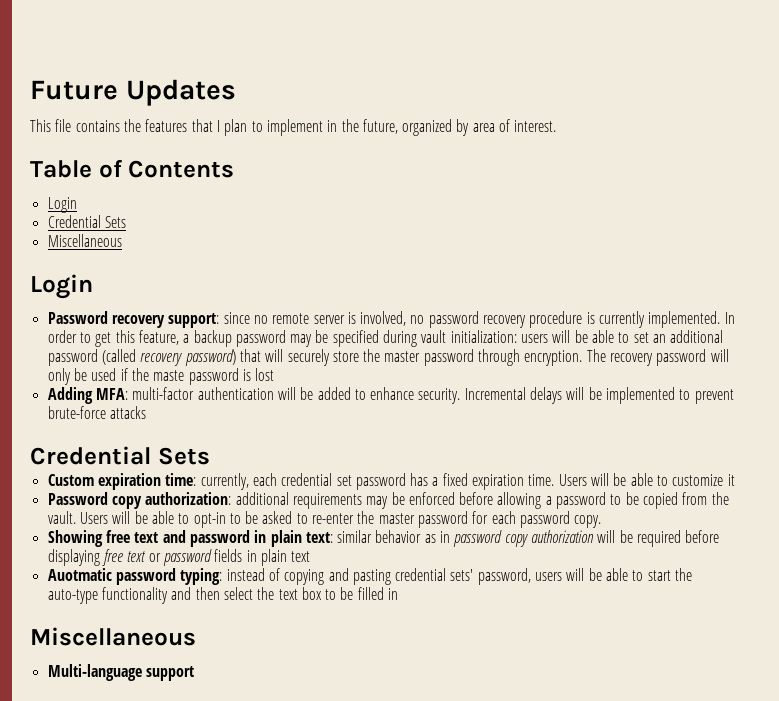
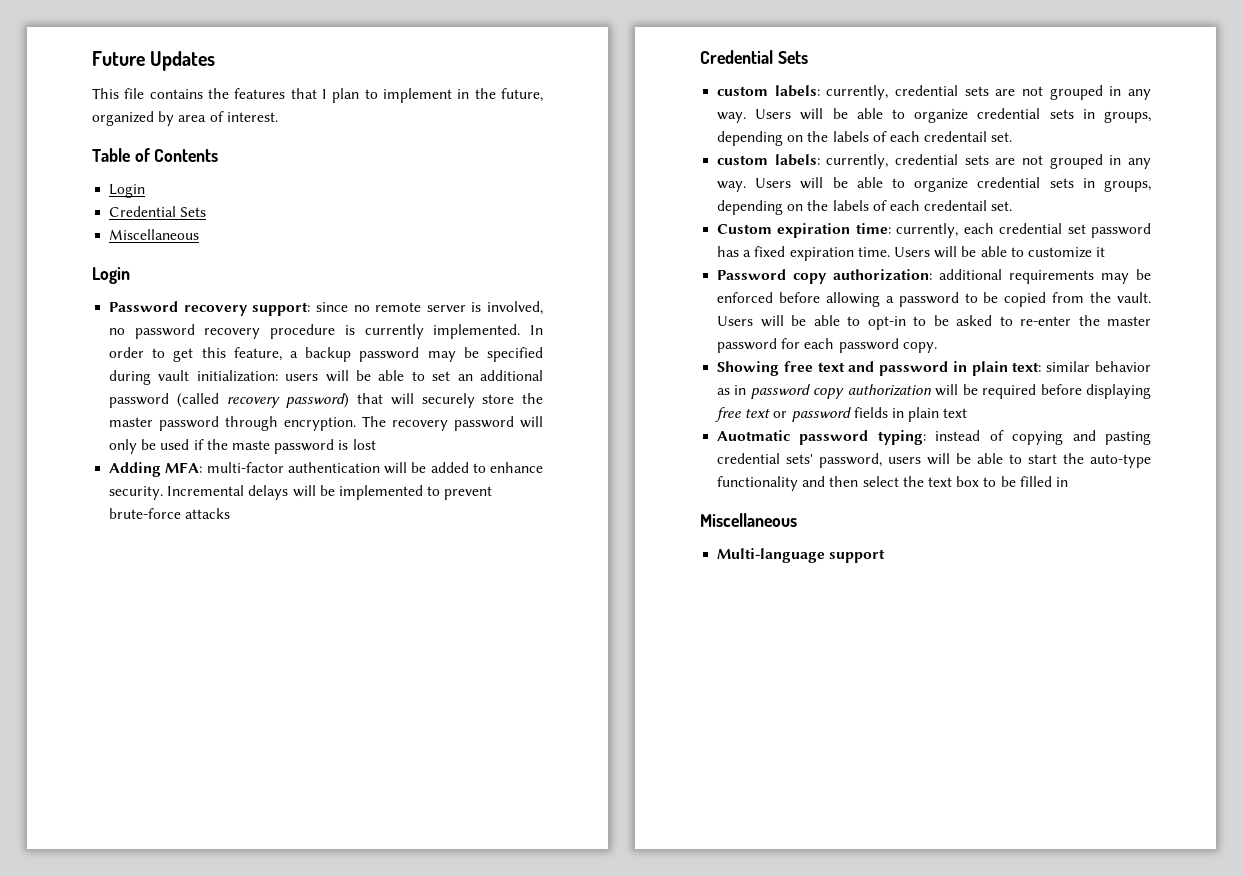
(210, 456) none -> [717,85,1151,100] [717,108,1151,123] [717,131,1013,146] [717,154,1151,169] [717,177,1151,192] [717,200,1013,215] // custom labels: currently, credential sets are not grouped in any way. Users will be able to organize credential sets in groups, depending on the labels of each credentail set. // custom labels: currently, credential sets are not grouped in any way. Users will be able to organize credential sets in groups, depending on the labels of each credentail set.

